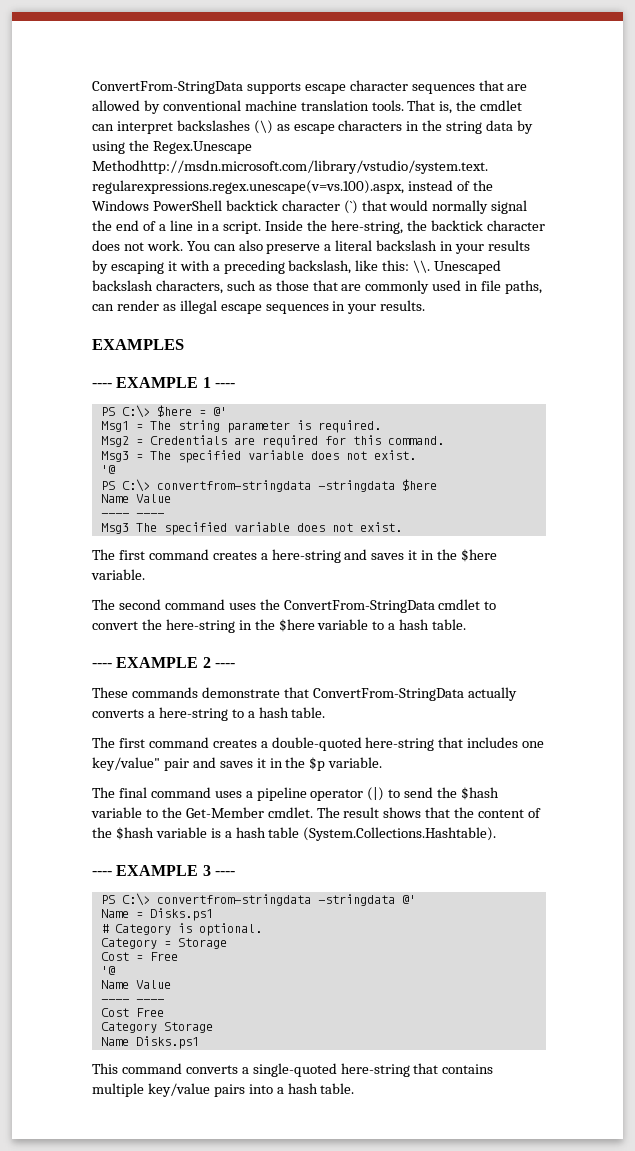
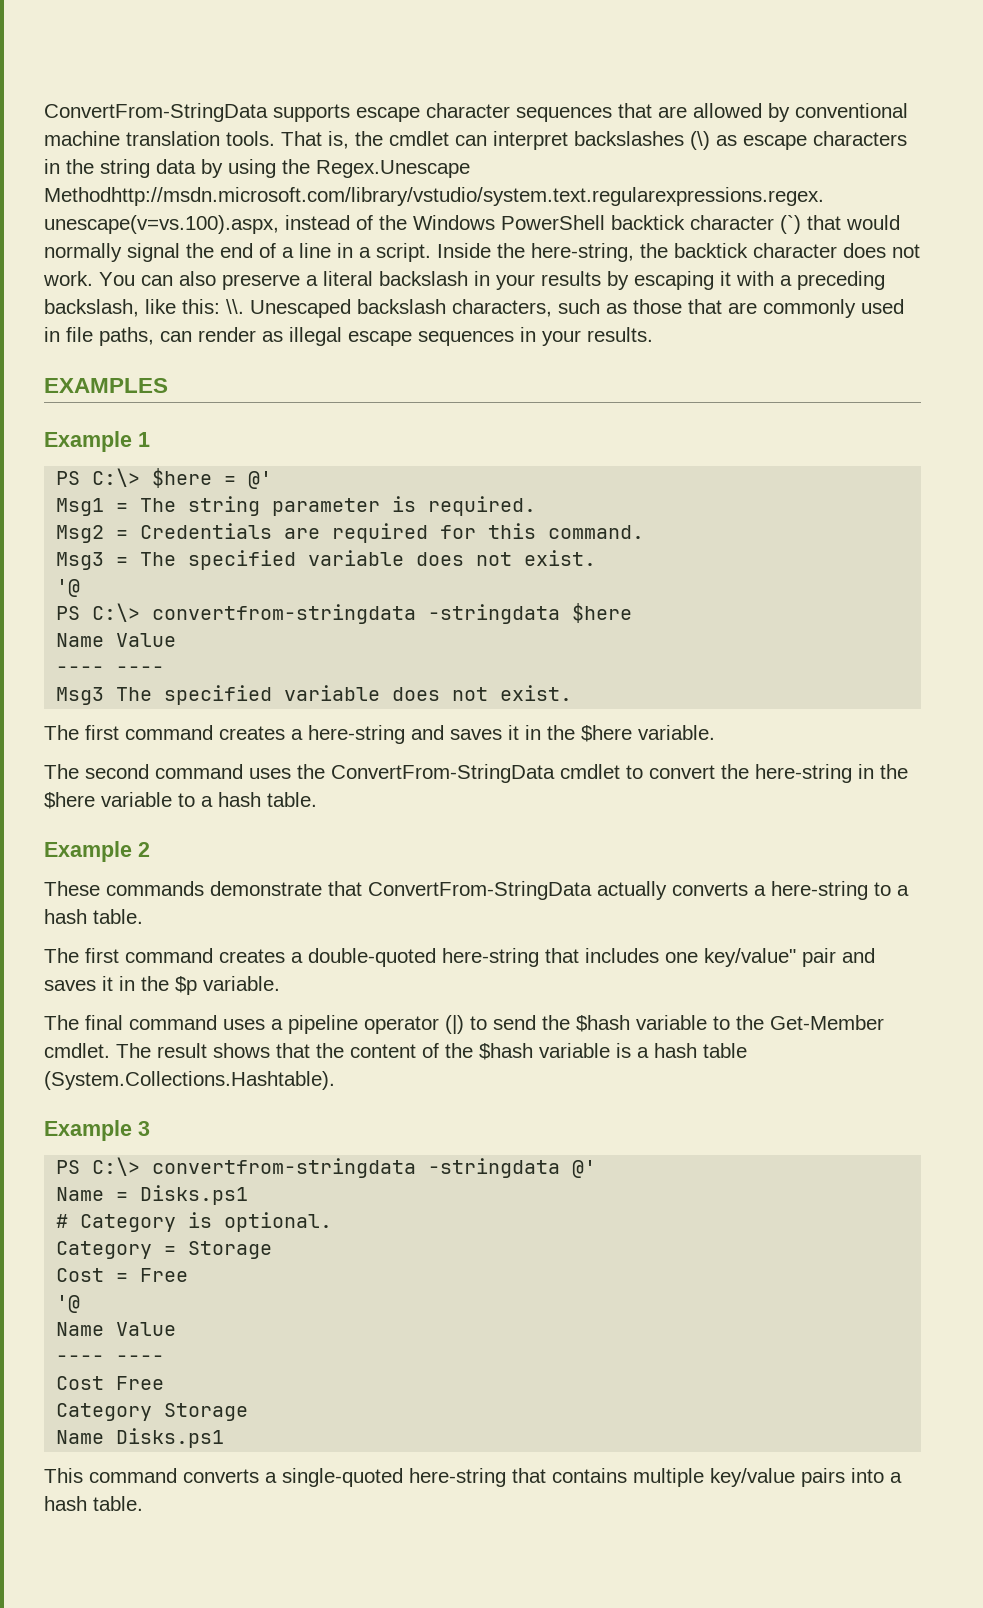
[92,377,199,388] ---- EXAMPLE -> [44,431,132,452] Example
[214,383,235,388] ---- -> (150, 439) none
[92,657,199,668] ---- EXAMPLE -> [44,841,132,862] Example
[214,663,235,668] ---- -> (150, 849) none
[92,865,199,876] ---- EXAMPLE -> [44,1120,132,1141] Example
[214,871,235,876] ---- -> (150, 1128) none

